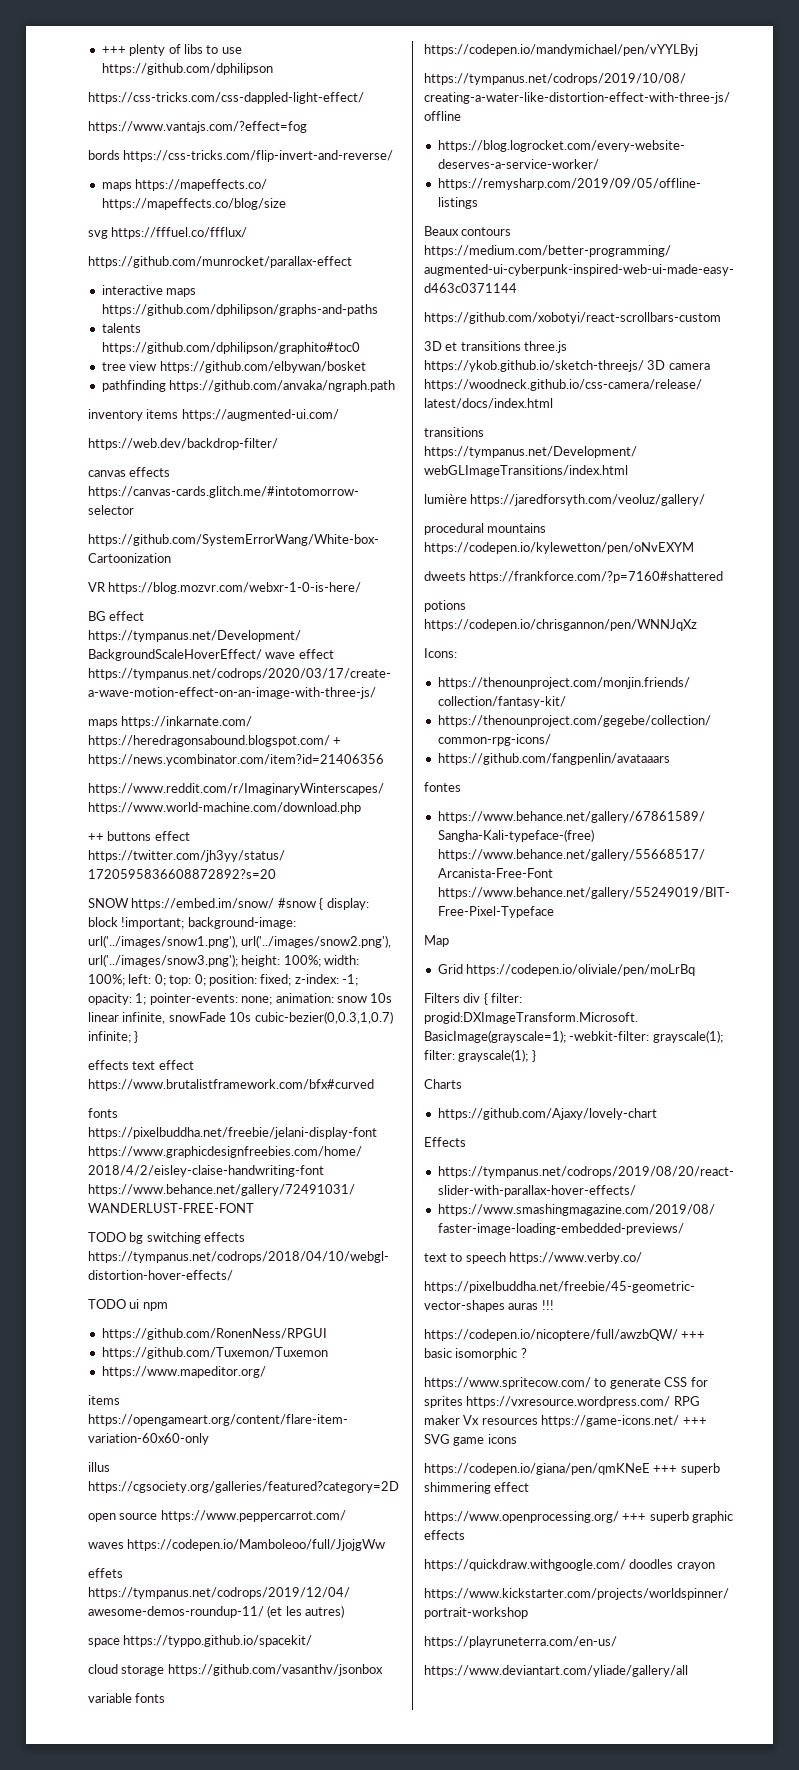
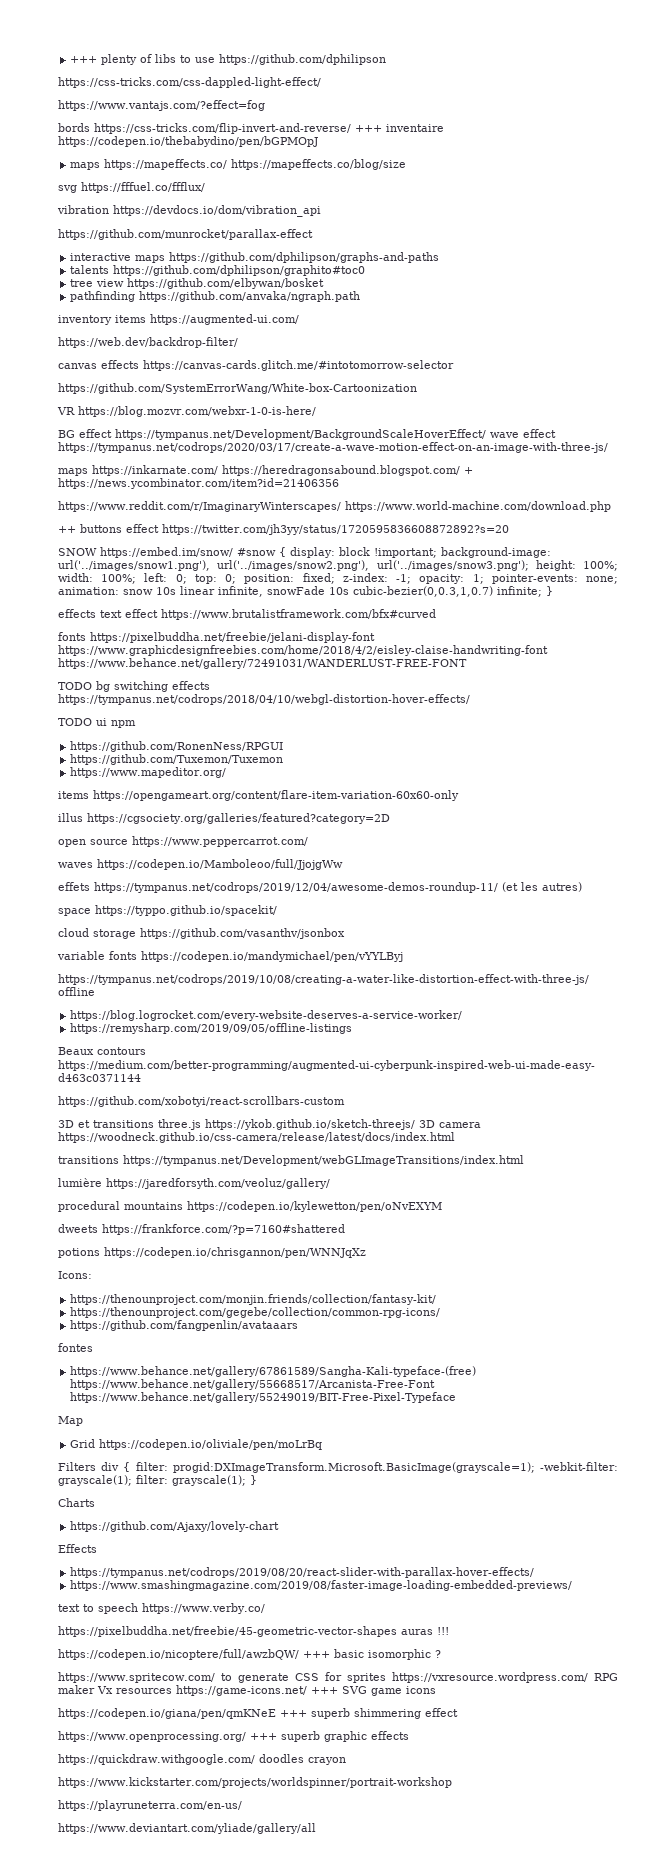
(394, 156) none -> [355,124,444,132] [58,136,318,147] +++ inventaire https://codepen.io/thebabydino/pen/bGPMOpJ
(248, 233) none -> [57,205,321,217] // vibration https://devdocs.io/dom/vibration_api

